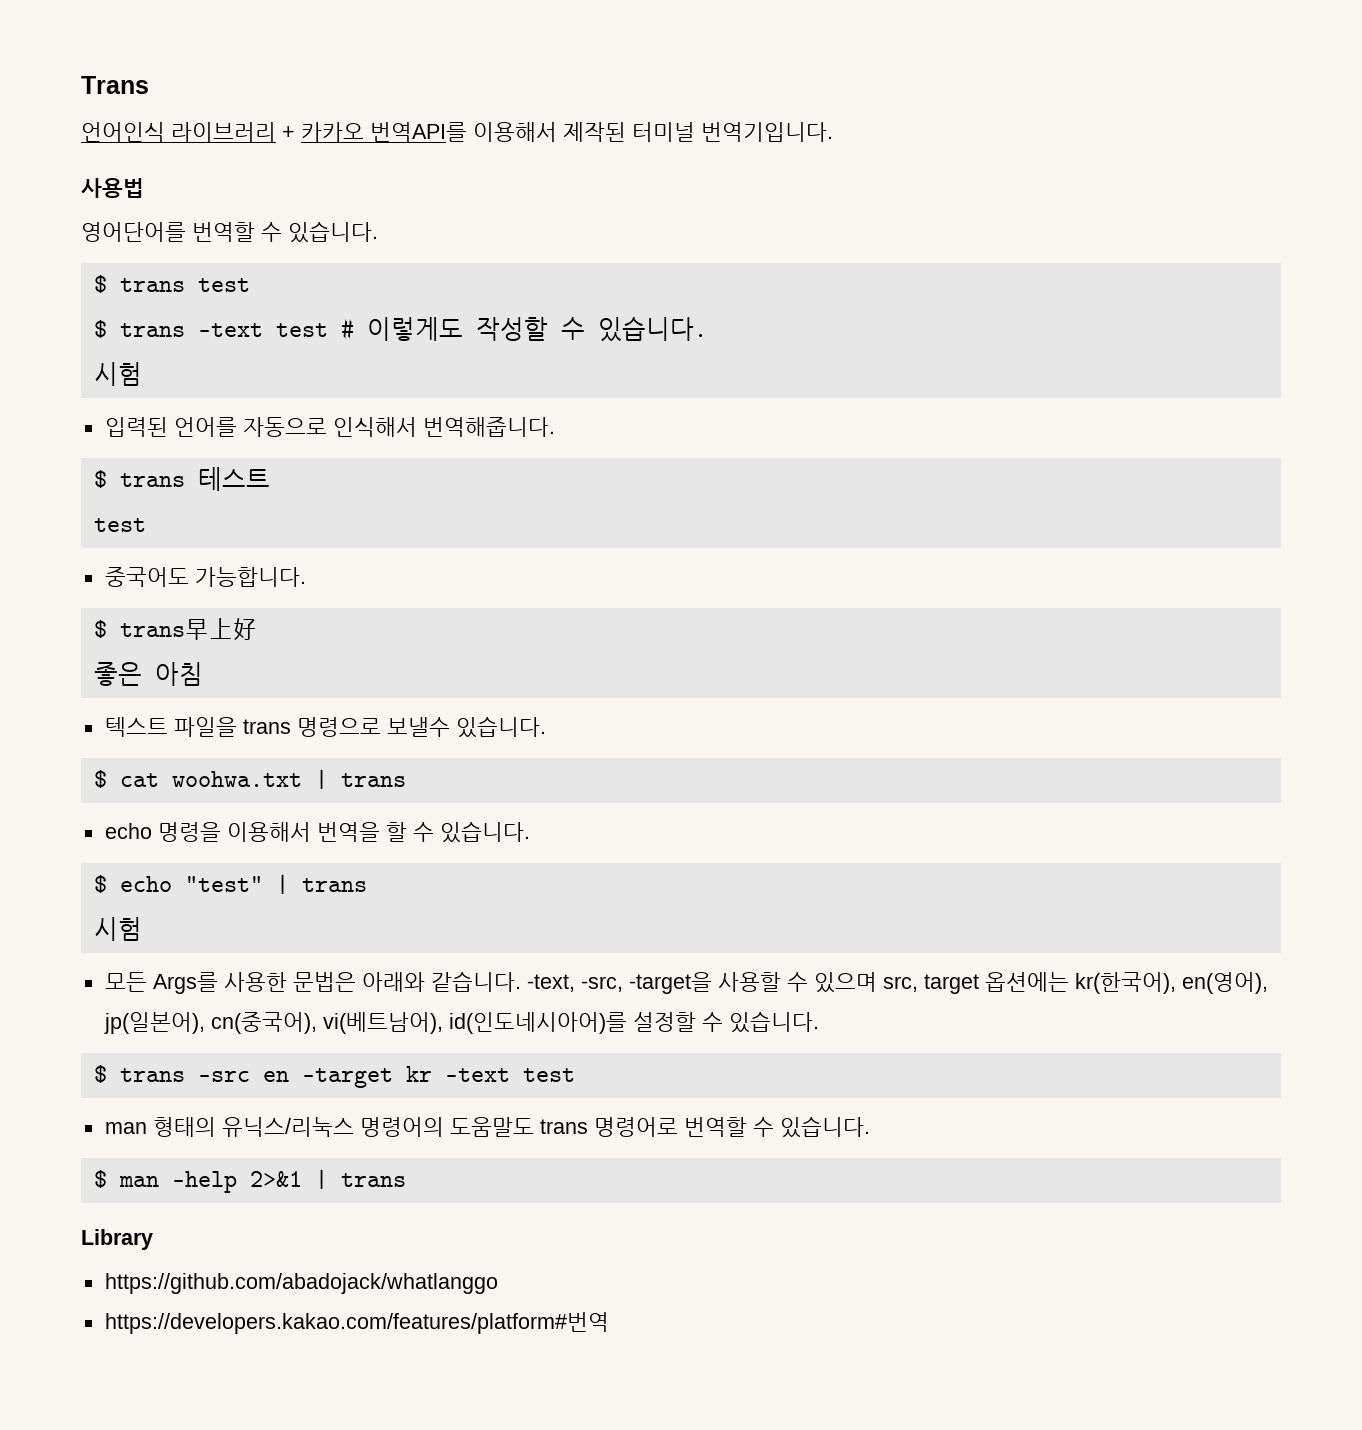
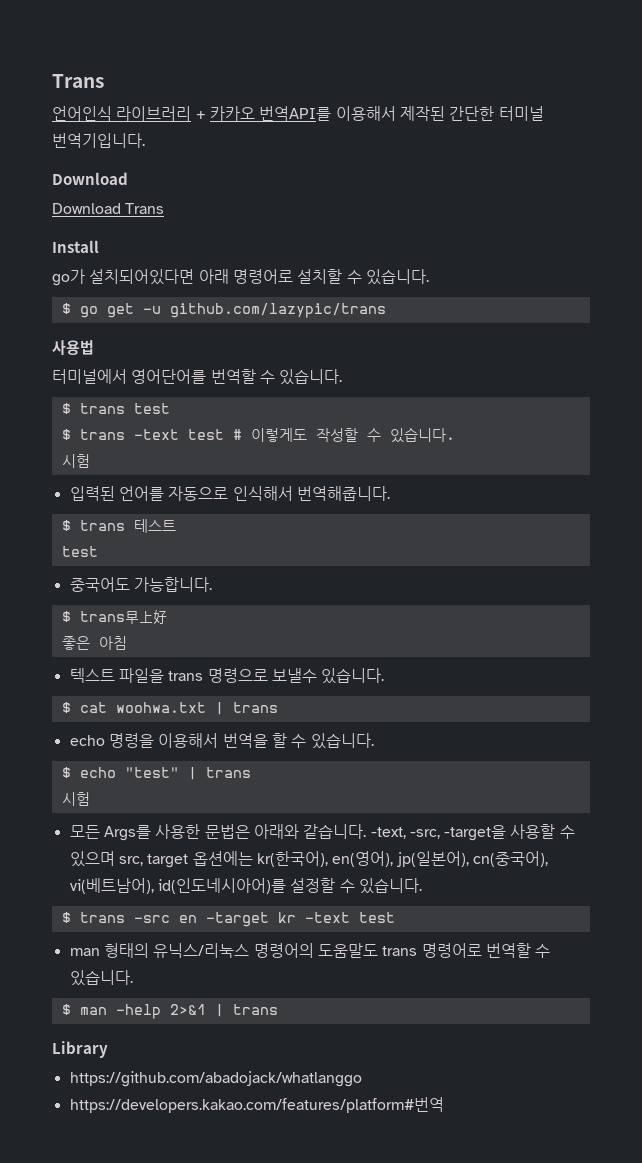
(626, 132) none -> [449,106,495,121] 간단한
(833, 132) none -> [52,172,128,185] [52,203,165,214] [52,240,99,253] [52,269,429,286] [61,303,386,318] // Download // Download Trans // Install // go가 설치되어있다면 아래 명령어로 설치할 수 있습니다. // $ go get -u github.com/lazypic/trans
(144, 188) none -> [52,369,127,384] 터미널에서

